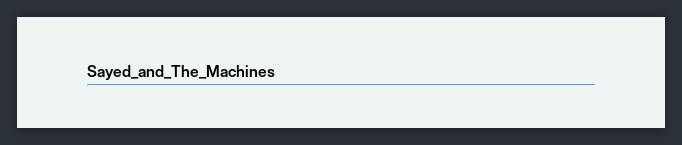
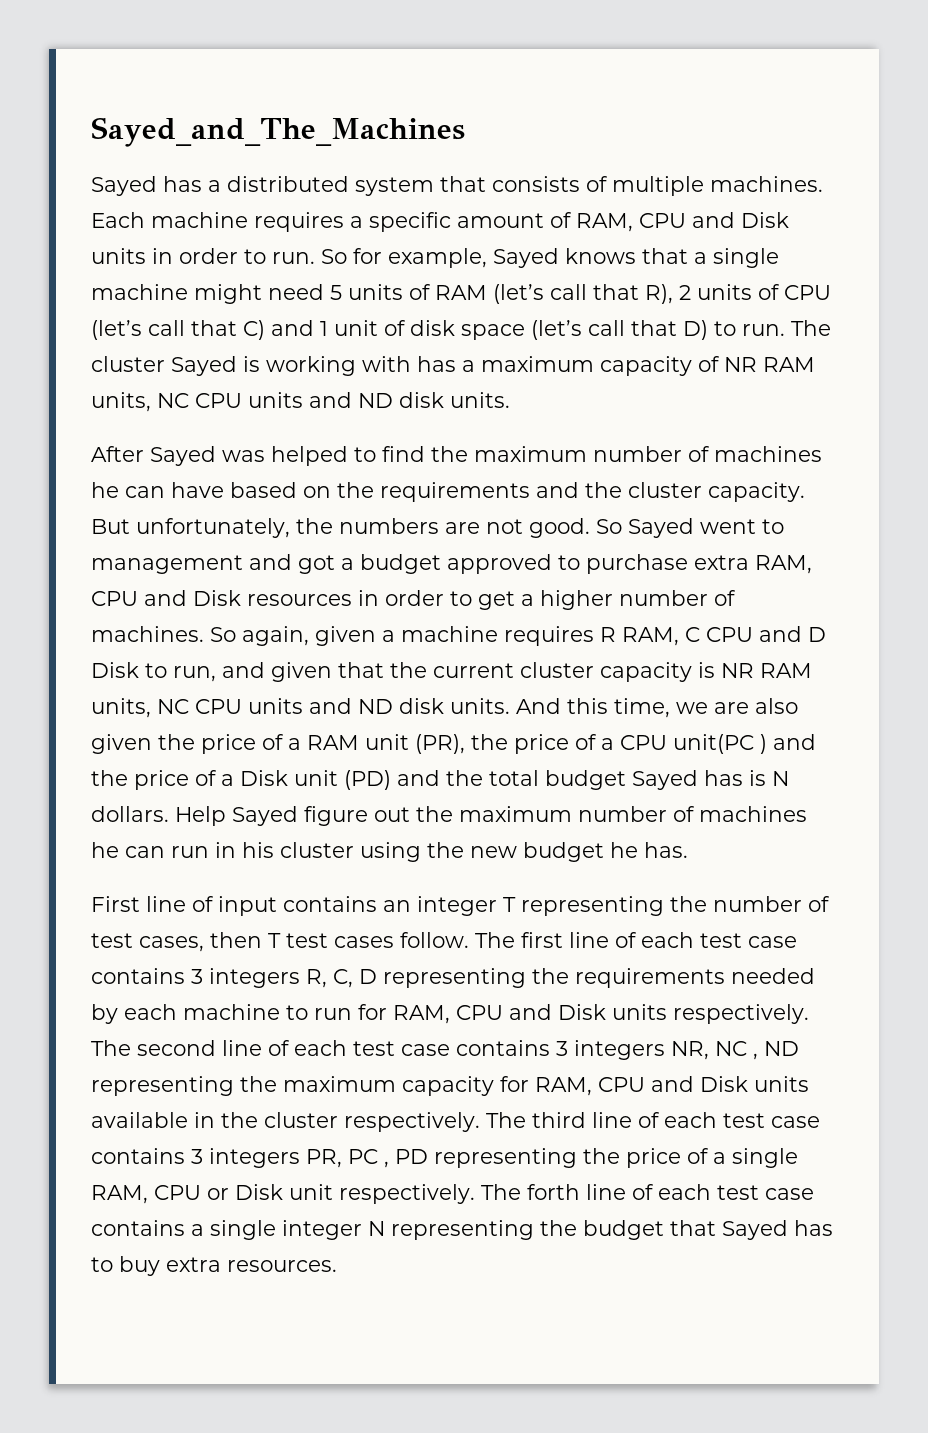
(275, 72) none -> [91,176,823,196] [91,212,789,232] [91,248,779,268] [91,284,831,304] [91,320,831,340] [91,356,815,376] [91,392,510,412] [91,446,822,466] [91,482,805,502] [91,518,784,538] [91,554,812,574] [91,590,736,610] [91,626,826,646] [91,662,812,682] [91,698,798,718] [91,734,816,754] [91,770,789,790] [91,806,807,826] [91,842,688,862] [91,896,830,916] [91,932,797,952] [91,968,815,988] [91,1004,809,1024] [91,1040,799,1060] [91,1076,809,1096] [91,1112,820,1132] [91,1148,798,1168] [91,1184,814,1204] [91,1220,833,1240] [91,1256,337,1276] // Sayed has a distributed system that consists of multiple machines. Each machine requires a specific amount of RAM, CPU and Disk units in order to run. So for example, Sayed knows that a single machine might need 5 units of RAM (let’s call that R), 2 units of CPU (let’s call that C) and 1 unit of disk space (let’s call that D) to run. The cluster Sayed is working with has a maximum capacity of NR RAM units, NC CPU units and ND disk units. // After Sayed was helped to find the maximum number of machines he can have based on the requirements and the cluster capacity. But unfortunately, the numbers are not good. So Sayed went to management and got a budget approved to purchase extra RAM, CPU and Disk resources in order to get a higher number of machines. So again, given a machine requires R RAM, C CPU and D Disk to run, and given that the current cluster capacity is NR RAM units, NC CPU units and ND disk units. And this time, we are also given the price of a RAM unit (PR), the price of a CPU unit(PC ) and the price of a Disk unit (PD) and the total budget Sayed has is N dollars. Help Sayed figure out the maximum number of machines he can run in his cluster using the new budget he has. // First line of input contains an integer T representing the number of test cases, then T test cases follow. The first line of each test case contains 3 integers R, C, D representing the requirements needed by each machine to run for RAM, CPU and Disk units respectively. The second line of each test case contains 3 integers NR, NC , ND representing the maximum capacity for RAM, CPU and Disk units available in the cluster respectively. The third line of each test case contains 3 integers PR, PC , PD representing the price of a single RAM, CPU or Disk unit respectively. The forth line of each test case contains a single integer N representing the budget that Sayed has to buy extra resources.

